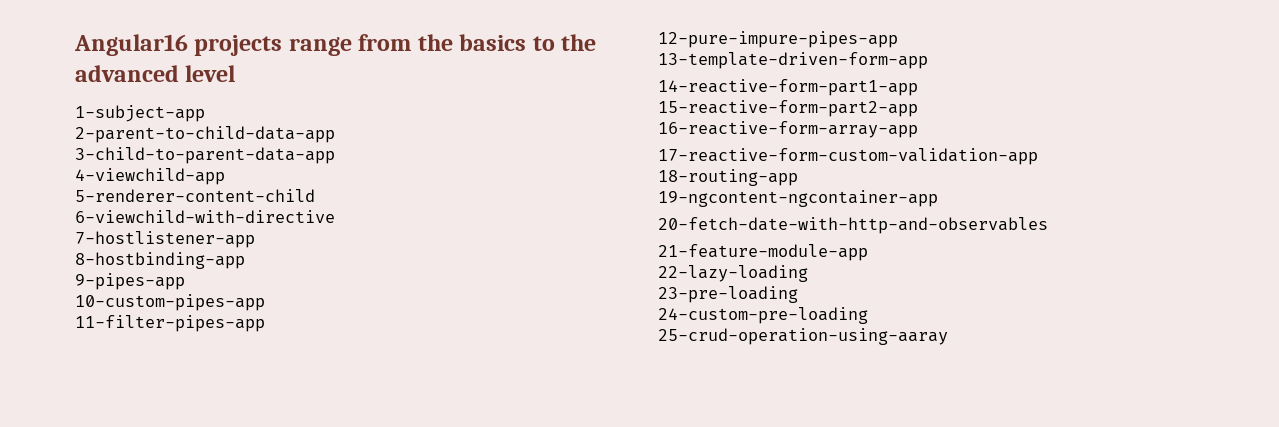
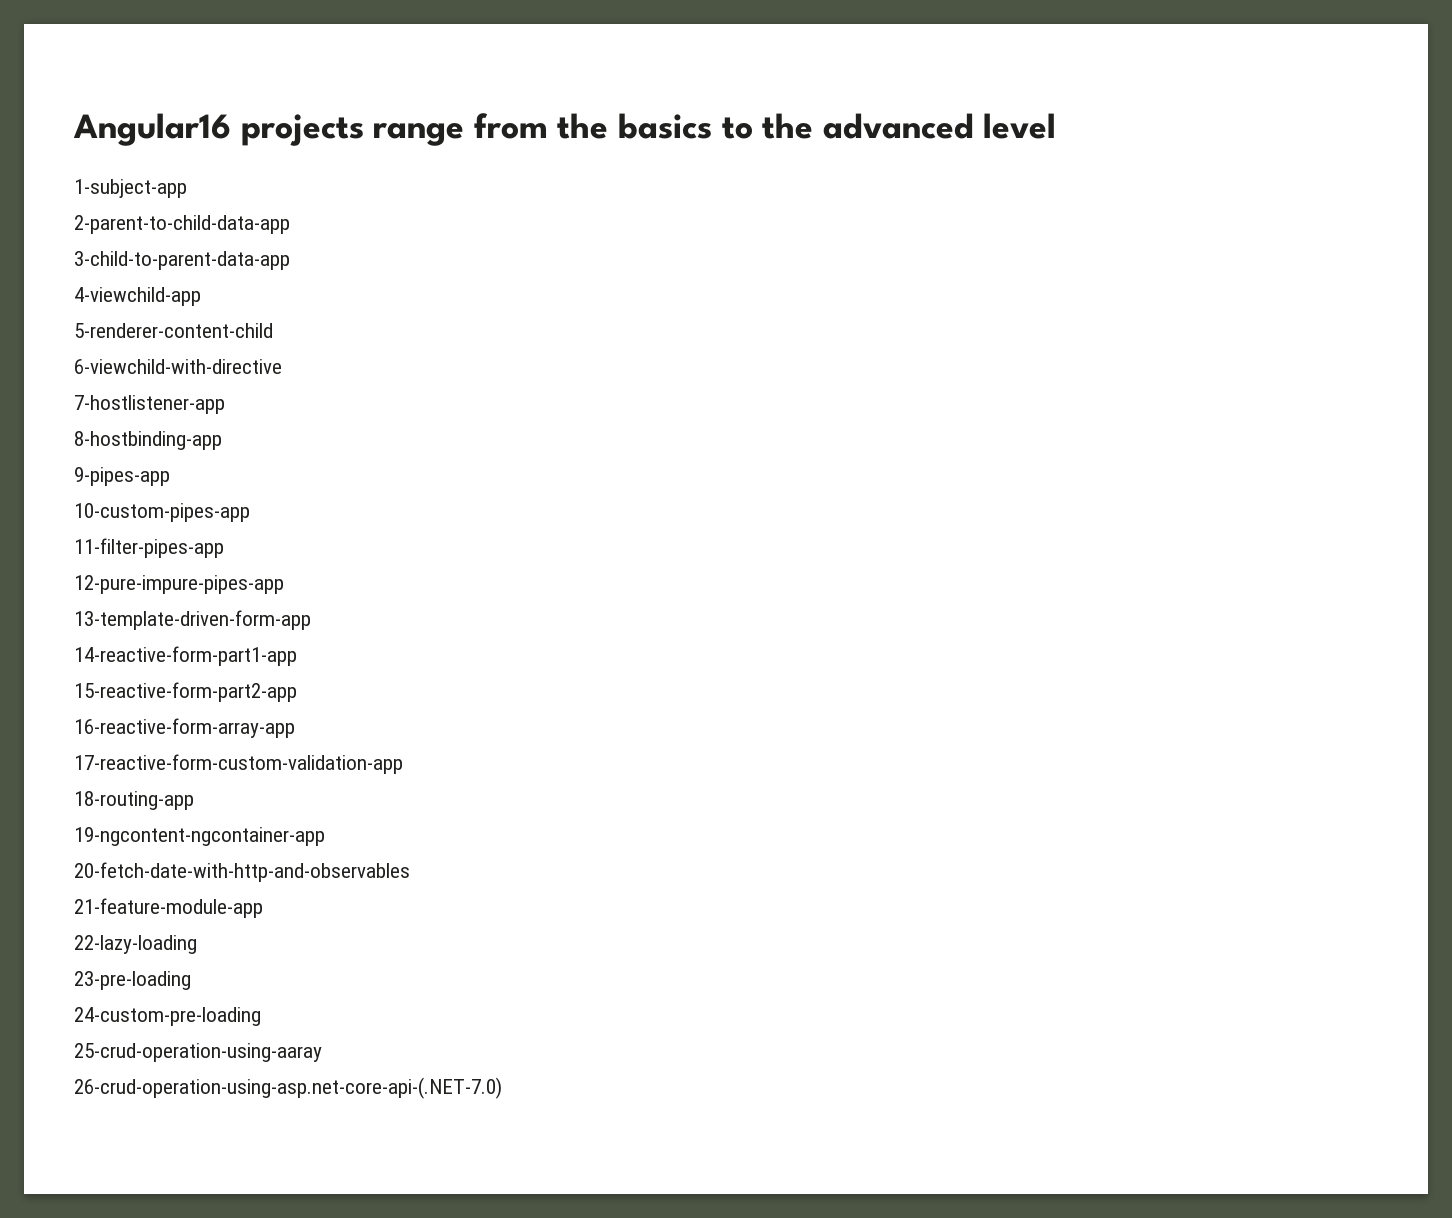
(948, 336) none -> [74,1077,502,1099] // 26-crud-operation-using-asp.net-core-api-(.NET-7.0)

